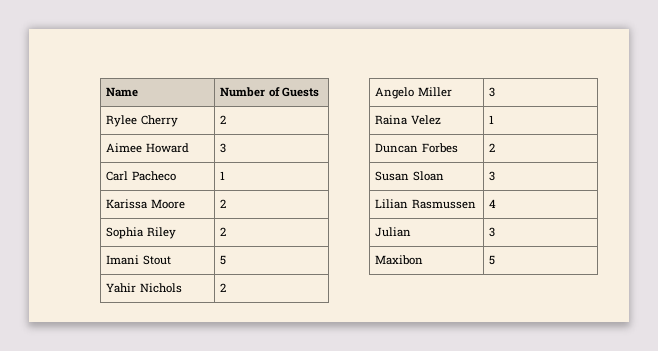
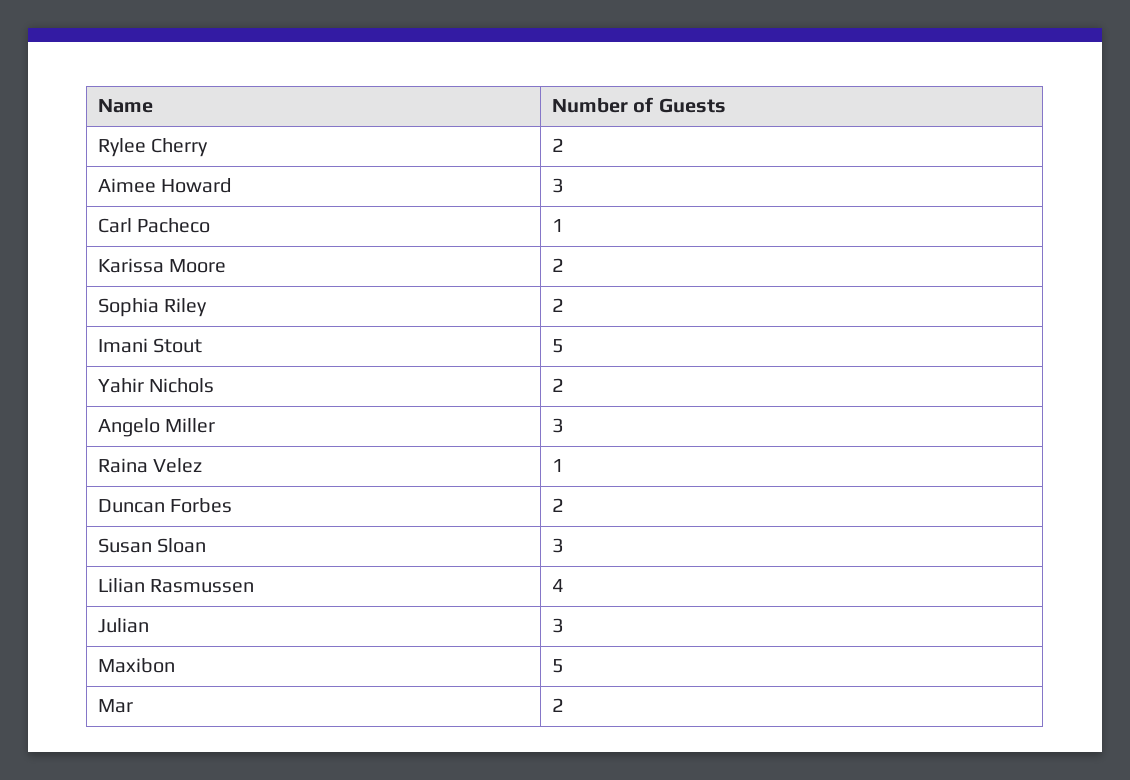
(496, 260) none -> [97,699,133,713] [551,698,564,712] // Mar | 2

